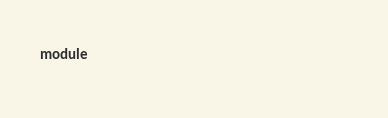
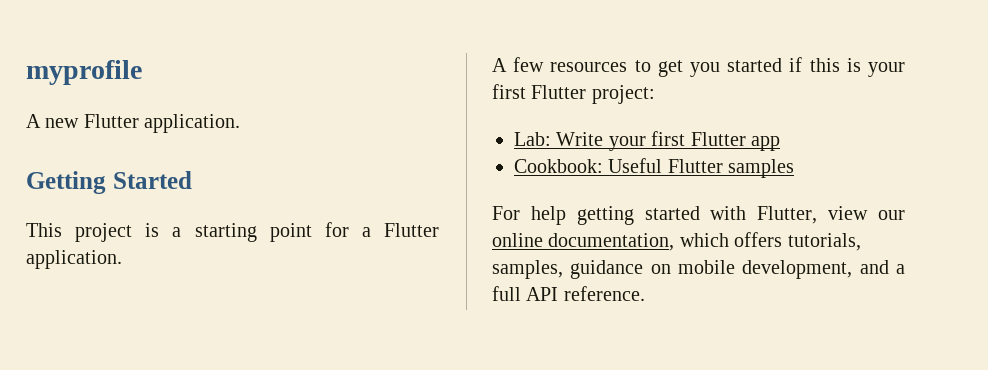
[40,48,88,59] module -> [26,60,142,85] [26,114,241,133] [26,171,192,194] [26,222,439,242] [26,250,122,269] [492,57,905,77] [492,84,655,104] [514,131,780,151] [514,158,795,178] [492,206,905,225] [492,232,861,251] [492,260,905,279] [492,286,645,301] myprofile // A new Flutter application. // Getting Started // This project is a starting point for a Flutter application. // A few resources to get you started if this is your first Flutter project: // Lab: Write your first Flutter app // Cookbook: Useful Flutter samples // For help getting started with Flutter, view our online documentation, which offers tutorials, samples, guidance on mobile development, and a full API reference.

